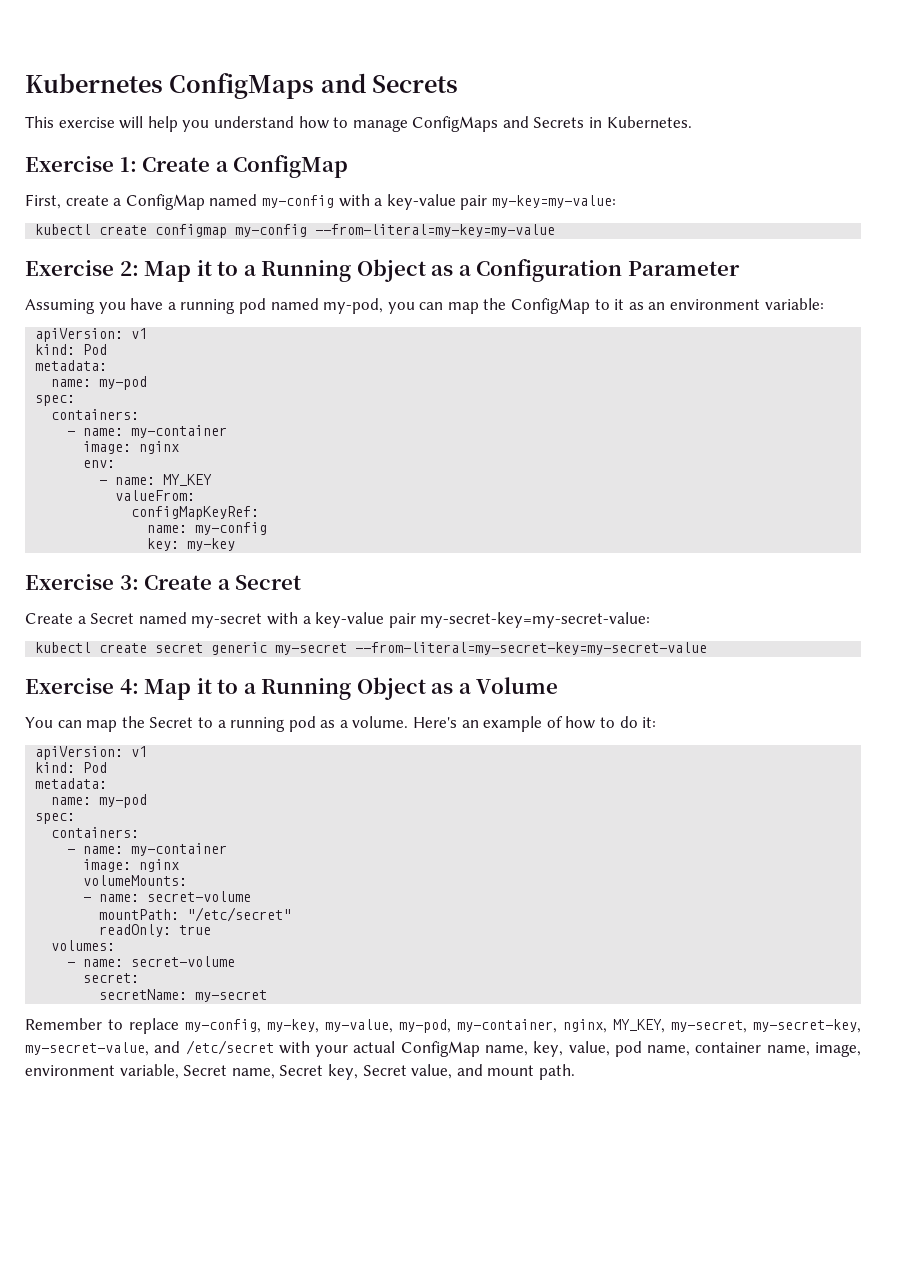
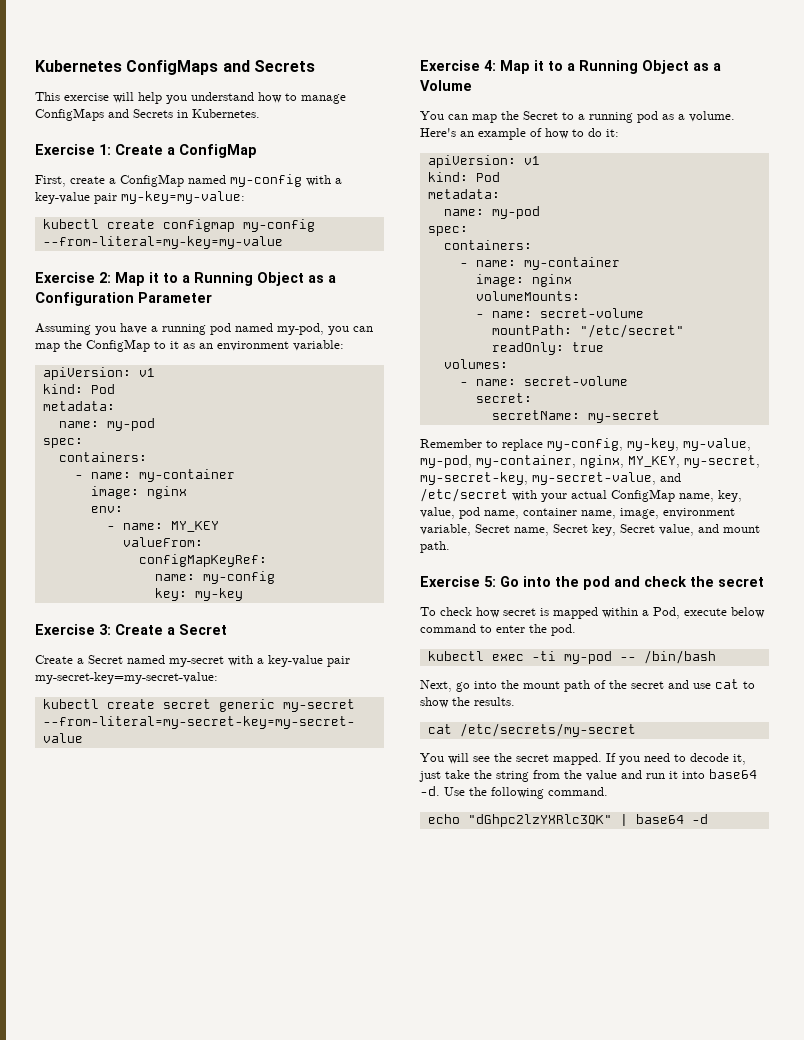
(575, 1072) none -> [420,576,764,590] [420,607,765,619] [420,624,576,636] [427,650,716,664] [420,679,755,692] [420,697,515,708] [427,723,636,737] [420,753,746,765] [419,769,757,782] [420,786,608,799] [427,814,708,827] // Exercise 5: Go into the pod and check the secret // To check how secret is mapped within a Pod, execute below command to enter the pod. // kubectl exec -ti my-pod -- /bin/bash // Next, go into the mount path of the secret and use cat to show the results. // cat /etc/secrets/my-secret // You will see the secret mapped. If you need to decode it, just take the string from the value and run it into base64 -d. Use the following command. // echo "dGhpc2lzYXRlc3QK" | base64 -d

